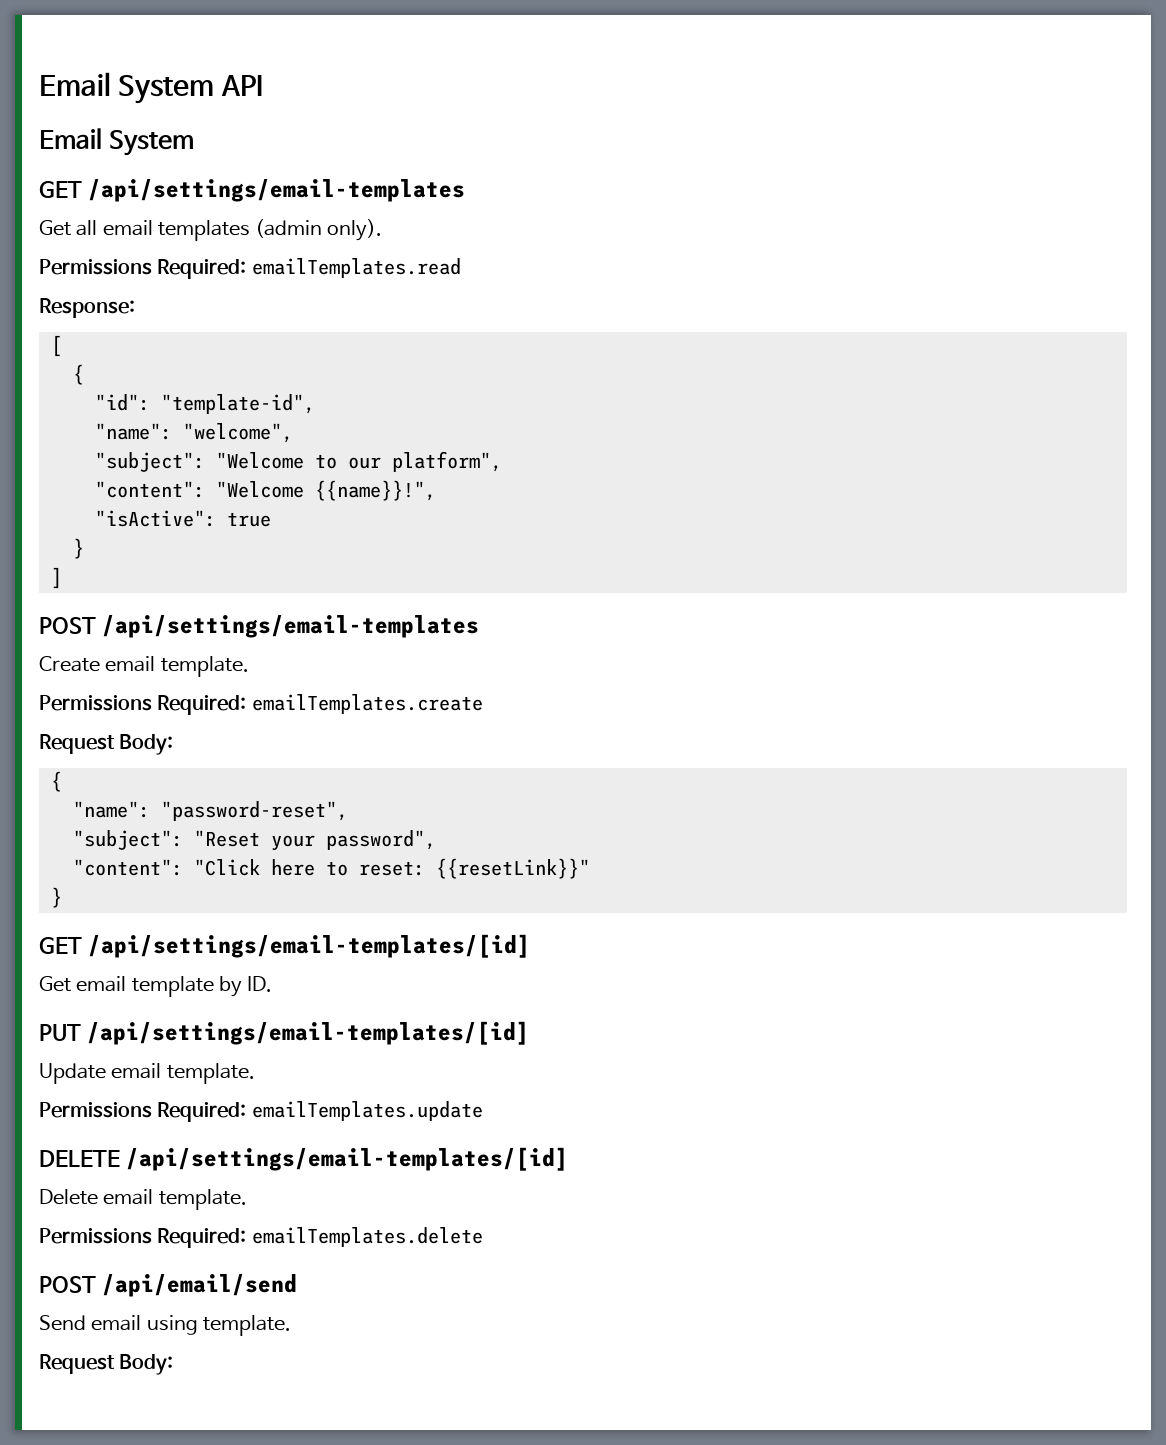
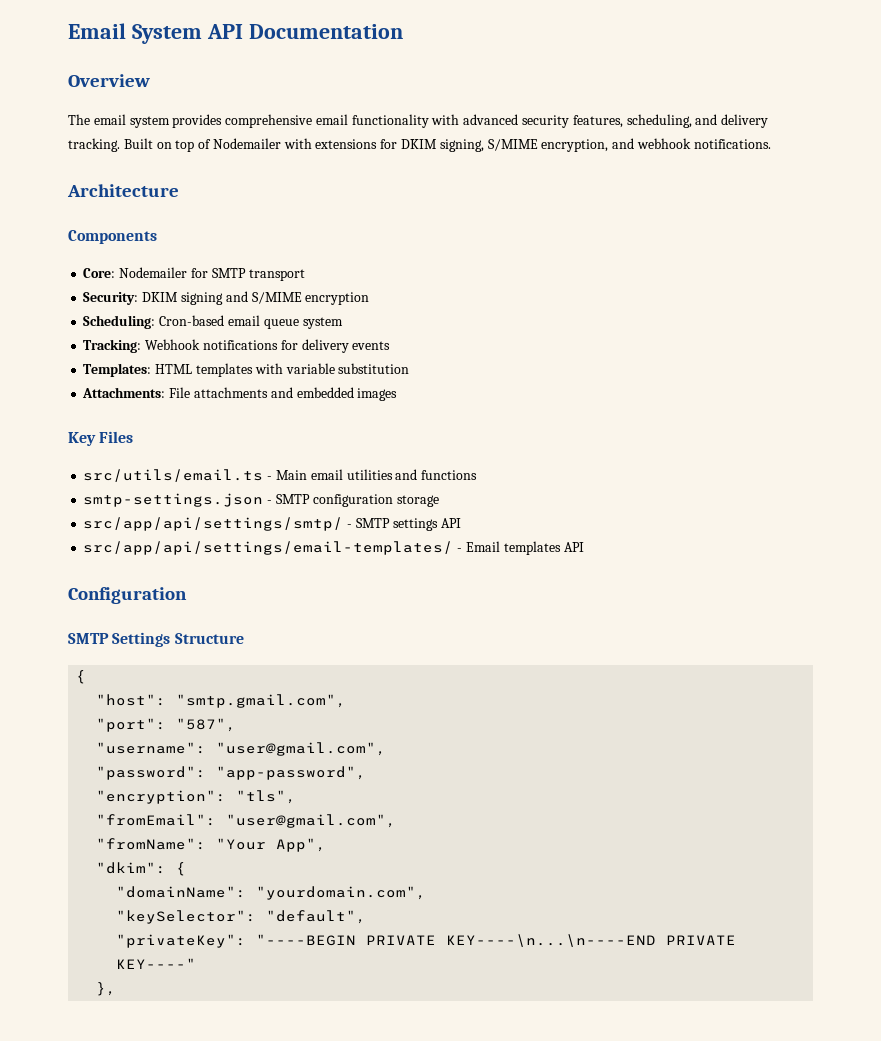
[39,128,194,156] [39,179,465,202] [39,219,383,241] [39,258,461,279] [39,298,135,318] [50,335,62,357] [72,364,84,385] [94,394,315,414] [94,423,293,443] [94,451,502,472] [94,480,436,501] [94,510,271,527] [72,538,84,559] [50,567,62,589] [39,615,479,638] [39,656,249,677] [39,694,483,715] [39,734,174,755] [50,771,62,792] [72,801,348,821] [72,830,436,851] [72,858,590,879] [50,887,62,908] [39,934,530,958] [39,976,273,997] [39,1021,529,1045] [39,1063,255,1084] [39,1101,483,1122] [39,1147,568,1171] [39,1189,247,1210] [39,1227,483,1248] [39,1274,297,1297] [39,1315,291,1336] [39,1354,174,1375] // Email System // GET /api/settings/email-templates // Get all email templates (admin only). // Permissions Required: emailTemplates.read // Response: // [ // { // "id": "template-id", // "name": "welcome", // "subject": "Welcome to our platform", // "content": "Welcome {{name}}!", // "isActive": true // } // ] // POST /api/settings/email-templates // Create email template. // Permissions Required: emailTemplates.create // Request Body: // { // "name": "password-reset", // "subject": "Reset your password", // "content": "Click here to reset: {{resetLink}}" // } // GET /api/settings/email-templates/[id] // Get email template by ID. // PUT /api/settings/email-templates/[id] // Update email template. // Permissions Required: emailTemplates.update // DELETE /api/settings/email-templates/[id] // Delete email template. // Permissions Required: emailTemplates.delete // POST /api/email/send // Send email using template. // Request Body: -> [248,24,403,39] [68,74,150,87] [68,114,769,128] [68,138,771,152] [67,184,179,197] [68,230,157,244] [83,267,305,281] [83,291,370,305] [83,315,343,329] [83,339,391,353] [83,363,410,377] [82,387,398,401] [68,431,134,446] [83,469,478,482] [83,493,439,507] [83,517,461,531] [83,541,584,555] [68,587,187,604] [68,632,244,647] [76,670,87,684] [96,694,347,708] [96,718,237,732] [96,742,387,756] [96,766,367,780] [96,790,297,804] [96,814,397,828] [96,838,327,852] [96,862,187,876] [116,886,427,900] [116,910,367,924] [116,934,737,948] [116,958,197,969] [96,982,117,996] Documentation // Overview // The email system provides comprehensive email functionality with advanced security features, scheduling, and delivery tracking. Built on top of Nodemailer with extensions for DKIM signing, S/MIME encryption, and webhook notifications. // Architecture // Components // Core: Nodemailer for SMTP transport // Security: DKIM signing and S/MIME encryption // Scheduling: Cron-based email queue system // Tracking: Webhook notifications for delivery events // Templates: HTML templates with variable substitution // Attachments: File attachments and embedded images // Key Files // src/utils/email.ts - Main email utilities and functions // smtp-settings.json - SMTP configuration storage // src/app/api/settings/smtp/ - SMTP settings API // src/app/api/settings/email-templates/ - Email templates API // Configuration // SMTP Settings Structure // { // "host": "smtp.gmail.com", // "port": "587", // "username": "user@gmail.com", // "password": "app-password", // "encryption": "tls", // "fromEmail": "user@gmail.com", // "fromName": "Your App", // "dkim": { // "domainName": "yourdomain.com", // "keySelector": "default", // "privateKey": "----BEGIN PRIVATE KEY----\n...\n----END PRIVATE KEY----" // },

